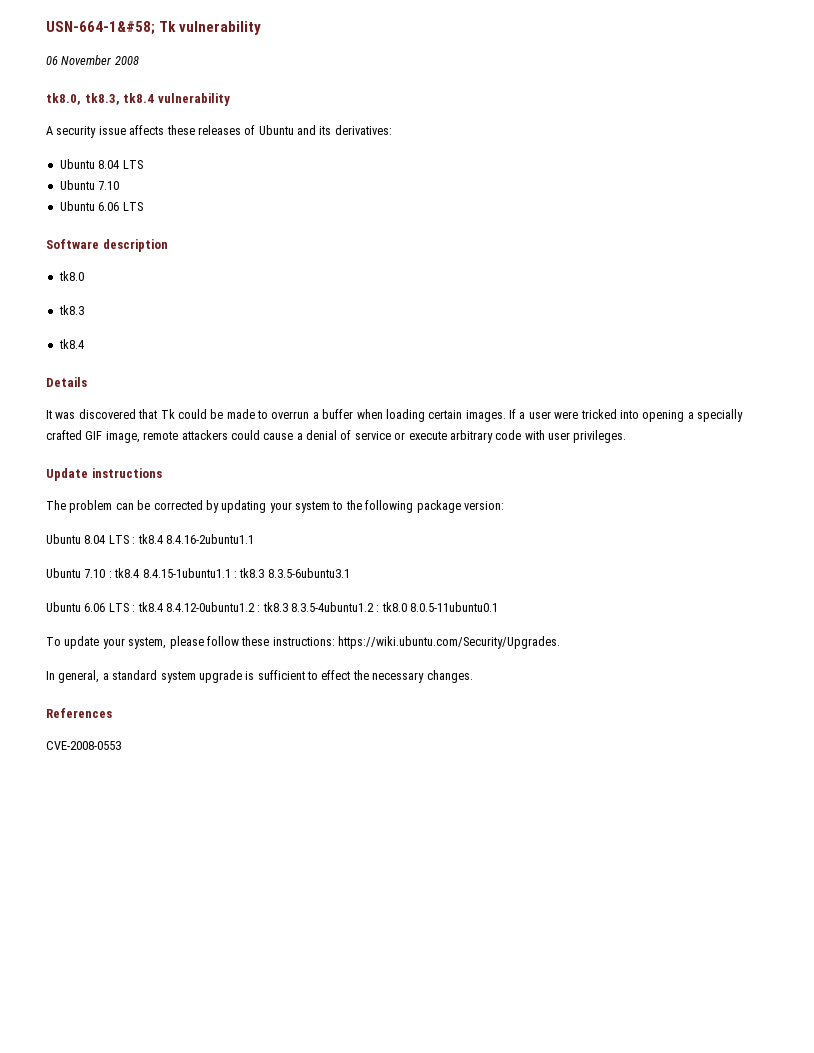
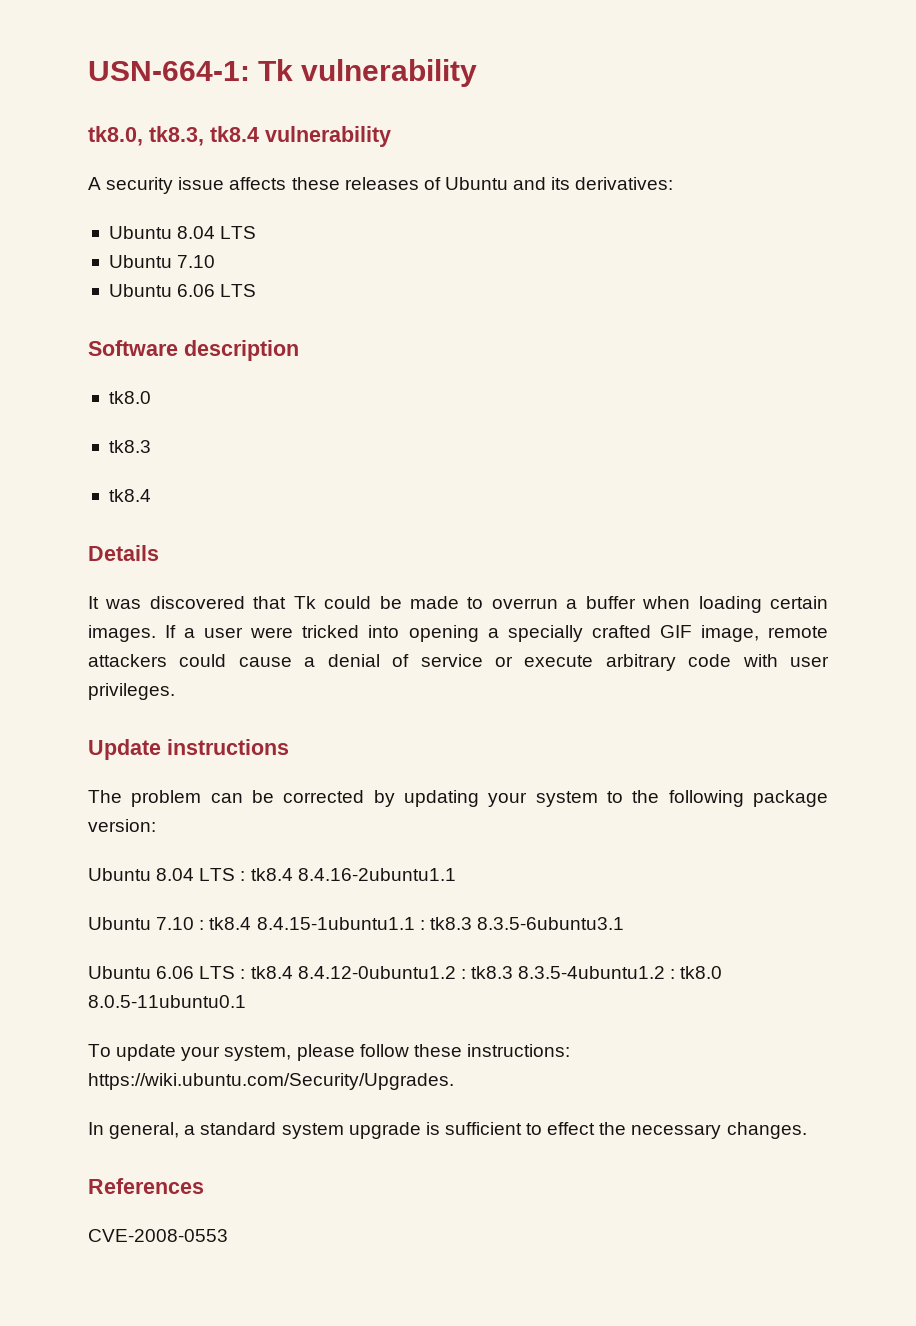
[46,21,155,35] USN-664-1&#58; -> [88,61,250,81] USN-664-1:
[46,55,139,65] // 06 November 2008 -> (478, 73) none

